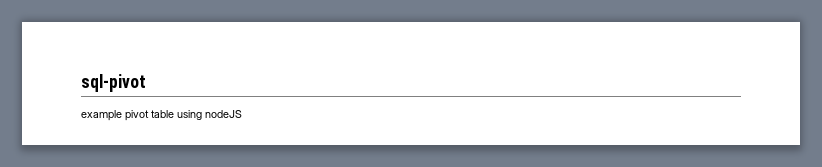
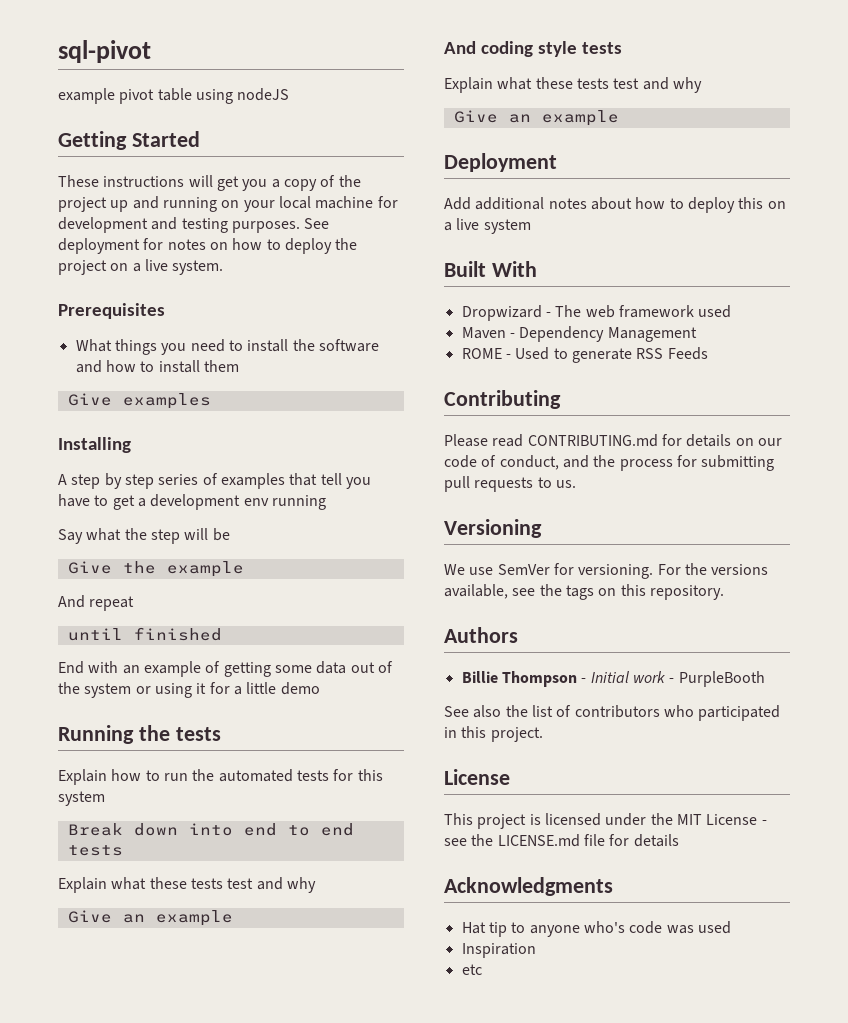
(242, 114) none -> [58,131,200,150] [58,175,361,191] [58,196,398,212] [58,217,330,233] [58,238,358,254] [58,259,224,275] [58,303,165,319] [75,339,379,355] [75,360,239,373] [67,393,211,409] [58,437,131,453] [58,473,371,489] [58,494,326,510] [58,528,230,544] [67,561,244,577] [58,595,135,611] [67,627,222,641] [58,661,393,677] [58,682,320,698] [58,725,221,744] [58,769,383,785] [58,791,105,806] [67,823,354,836] [67,845,123,856] [58,877,316,893] [67,910,233,926] [444,41,623,57] [444,77,702,93] [453,110,619,126] [444,153,557,172] [444,197,786,213] [444,218,531,234] [444,261,537,277] [461,305,732,321] [461,326,697,342] [461,347,708,363] [444,390,561,409] [444,434,782,447] [444,455,775,471] [444,476,576,492] [444,519,542,538] [444,563,769,579] [444,584,724,600] [444,627,518,643] [461,671,765,687] [444,705,781,721] [444,726,543,742] [444,769,510,785] [444,813,767,829] [444,834,679,847] [444,877,613,896] [461,921,731,937] [461,943,536,958] [461,964,482,975] // Getting Started // These instructions will get you a copy of the project up and running on your local machine for development and testing purposes. See deployment for notes on how to deploy the project on a live system. // Prerequisites // What things you need to install the software and how to install them // Give examples // Installing // A step by step series of examples that tell you have to get a development env running // Say what the step will be // Give the example // And repeat // until finished // End with an example of getting some data out of the system or using it for a little demo // Running the tests // Explain how to run the automated tests for this system // Break down into end to end tests // Explain what these tests test and why // Give an example // And coding style tests // Explain what these tests test and why // Give an example // Deployment // Add additional notes about how to deploy this on a live system // Built With // Dropwizard - The web framework used // Maven - Dependency Management // ROME - Used to generate RSS Feeds // Contributing // Please read CONTRIBUTING.md for details on our code of conduct, and the process for submitting pull requests to us. // Versioning // We use SemVer for versioning. For the versions available, see the tags on this repository. // Authors // Billie Thompson - Initial work - PurpleBooth // See also the list of contributors who participated in this project. // License // This project is licensed under the MIT License - see the LICENSE.md file for details // Acknowledgments // Hat tip to anyone who's code was used // Inspiration // etc

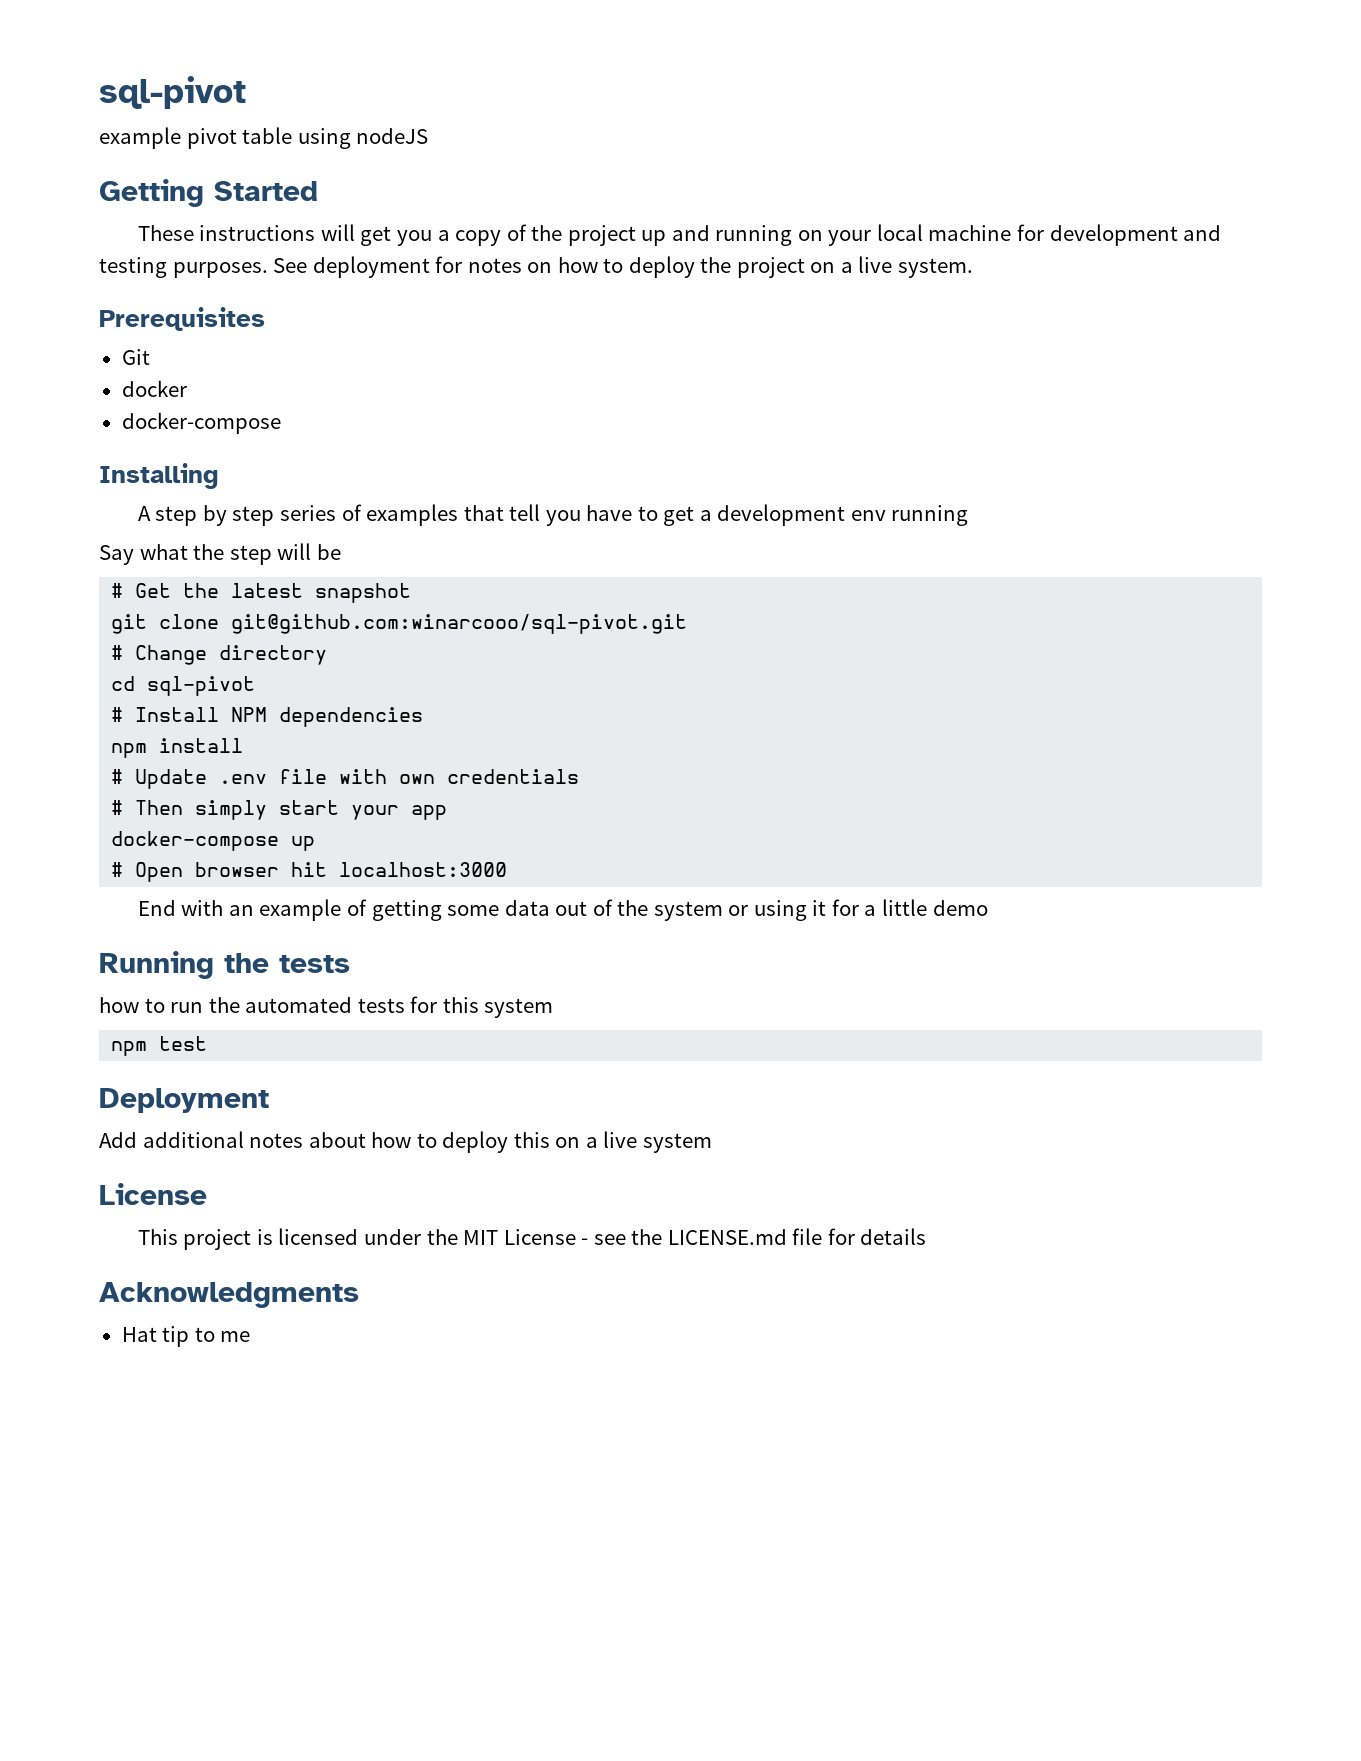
[75,339,379,355] [75,360,239,373] [67,393,211,409] What things you need to install the software and how to install them // Give examples -> [121,349,150,365] [121,380,187,397] [121,412,281,434] Git // docker // docker-compose
[67,561,244,577] [58,595,135,611] [67,627,222,641] Give the example // And repeat // until finished -> [111,583,412,603] [111,614,688,634] [111,645,328,665] [111,676,256,696] [111,707,424,727] [111,738,244,758] [111,769,580,789] [111,800,448,820] [111,831,316,851] [111,862,508,882] # Get the latest snapshot // git clone git@github.com:winarcooo/sql-pivot.git // # Change directory // cd sql-pivot // # Install NPM dependencies // npm install // # Update .env file with own credentials // # Then simply start your app // docker-compose up // # Open browser hit localhost:3000
[58,769,107,785] Explain -> (350, 964) none
[67,823,354,836] [67,845,123,856] [58,877,316,893] [67,910,233,926] [444,41,623,57] [444,77,702,93] [453,110,619,126] Break down into end to end tests // Explain what these tests test and why // Give an example // And coding style tests // Explain what these tests test and why // Give an example -> [111,1036,208,1056] npm test
[444,261,537,277] [461,305,732,321] [461,326,697,342] [461,347,708,363] [444,390,561,409] [444,434,782,447] [444,455,775,471] [444,476,576,492] [444,519,542,538] [444,563,769,579] [444,584,724,600] [444,627,518,643] [461,671,765,687] [444,705,781,721] [444,726,543,742] // Built With // Dropwizard - The web framework used // Maven - Dependency Management // ROME - Used to generate RSS Feeds // Contributing // Please read CONTRIBUTING.md for details on our code of conduct, and the process for submitting pull requests to us. // Versioning // We use SemVer for versioning. For the versions available, see the tags on this repository. // Authors // Billie Thompson - Initial work - PurpleBooth // See also the list of contributors who participated in this project. -> (712, 1143) none
[529,921,731,937] [461,943,536,958] [461,964,482,975] anyone who's code was used // Inspiration // etc -> [220,1331,251,1342] me

